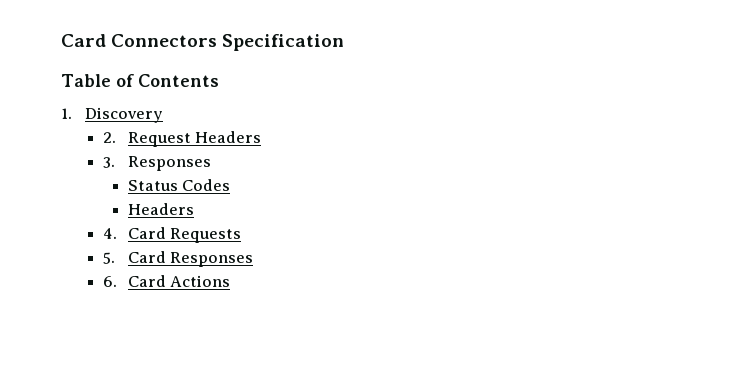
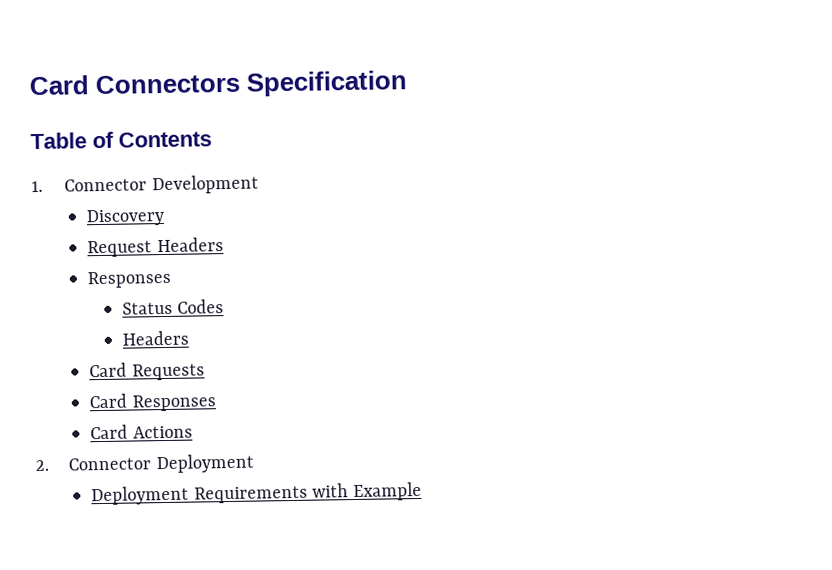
(72, 113) none -> [64,174,259,195] Connector Development //
[103,132,117,143] 2. -> (166, 217) none
[103,157,116,168] 3. -> (224, 245) none
[103,228,118,239] 4. -> (189, 338) none
[103,252,116,264] 5. -> (205, 372) none
[103,276,118,287] 6. -> (216, 403) none
(230, 281) none -> [35,453,254,474] [91,481,422,506] // 2. Connector Deployment // Deployment Requirements with Example

